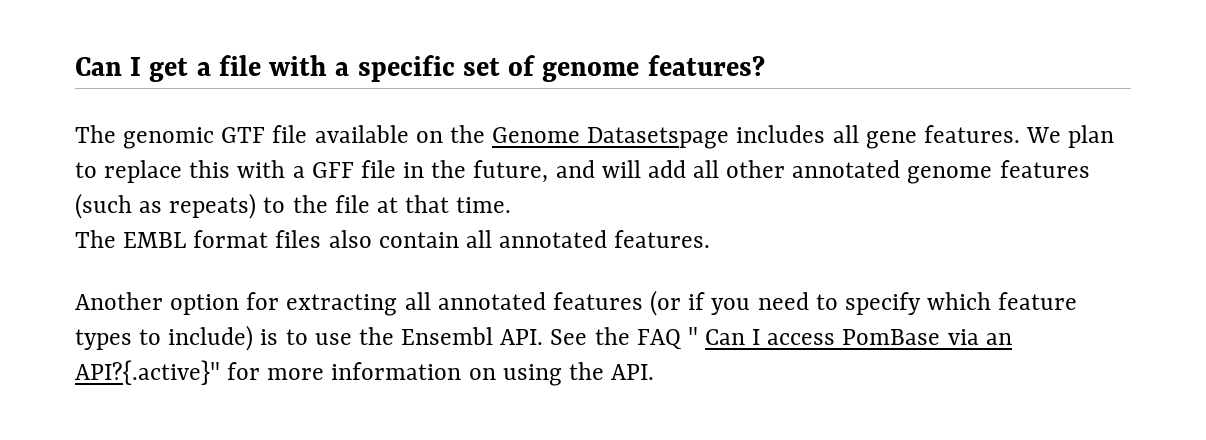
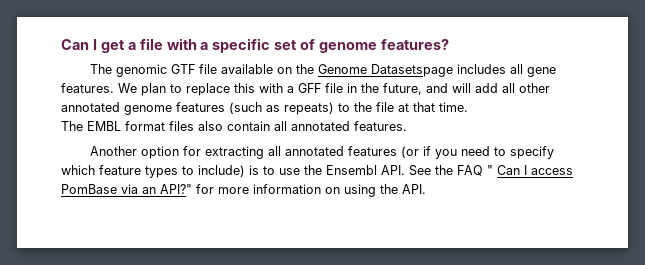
[75,360,220,385] API?{.active}" -> [160,184,192,194] API?"

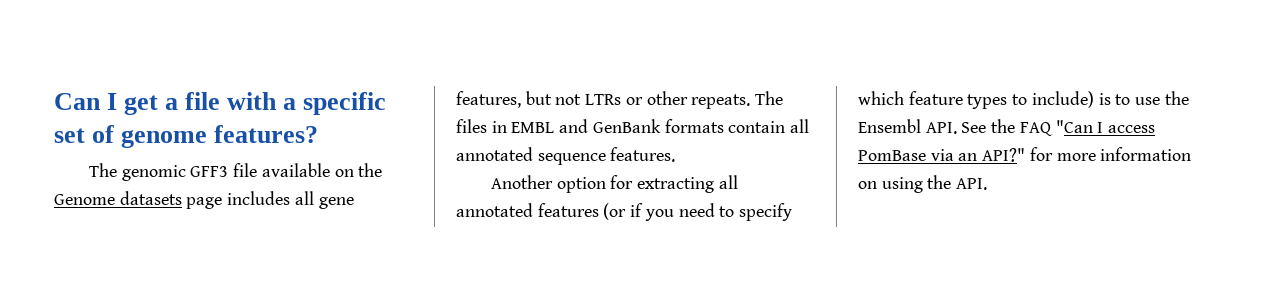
[171,64,196,74] GTF -> [190,166,229,177] GFF3
[371,64,454,77] Datasetspage -> [119,191,223,209] datasets page
[61,83,550,96] [61,102,468,115] [61,121,223,131] features. We plan to replace this with a GFF file in the future, and will add all other annotated genome features (such as repeats) to the file at that time. // The EMBL format files also -> [456,91,784,109] [456,119,724,133] features, but not LTRs or other repeats. The files in EMBL and GenBank formats
(350, 126) none -> [537,153,606,165] sequence
[487,165,520,175] " Can -> [1055,120,1093,133] "Can

